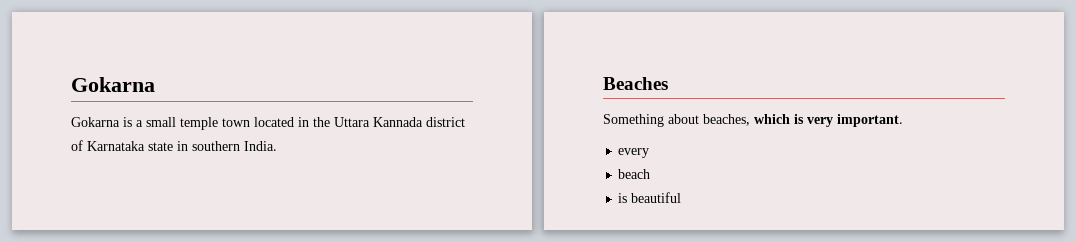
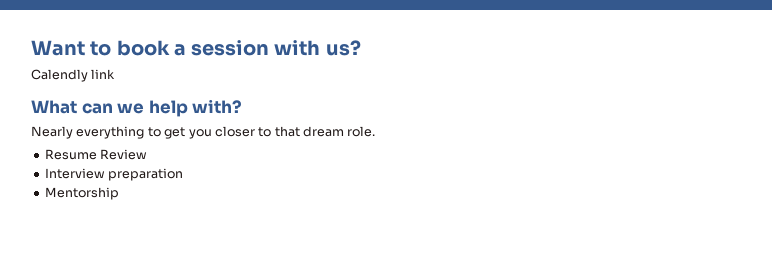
[71,77,155,92] [71,117,465,130] [71,140,277,151] [603,77,668,90] [603,114,903,127] [618,148,650,158] [618,169,651,179] [618,192,682,203] Gokarna // Gokarna is a small temple town located in the Uttara Kannada district of Karnataka state in southern India. // Beaches // Something about beaches, which is very important. // every // beach // is beautiful -> [31,40,361,56] [31,69,116,82] [31,99,243,117] [31,126,376,139] [44,149,148,160] [44,168,184,181] [44,187,119,200] Want to book a session with us? // Calendly link // What can we help with? // Nearly everything to get you closer to that dream role. // Resume Review // Interview preparation // Mentorship

